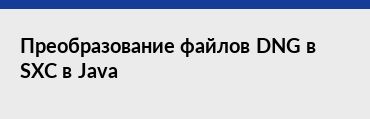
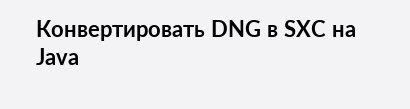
[20,37,251,57] Преобразование файлов -> [36,20,205,41] Конвертировать
[62,67,73,78] в -> [331,25,356,37] на

